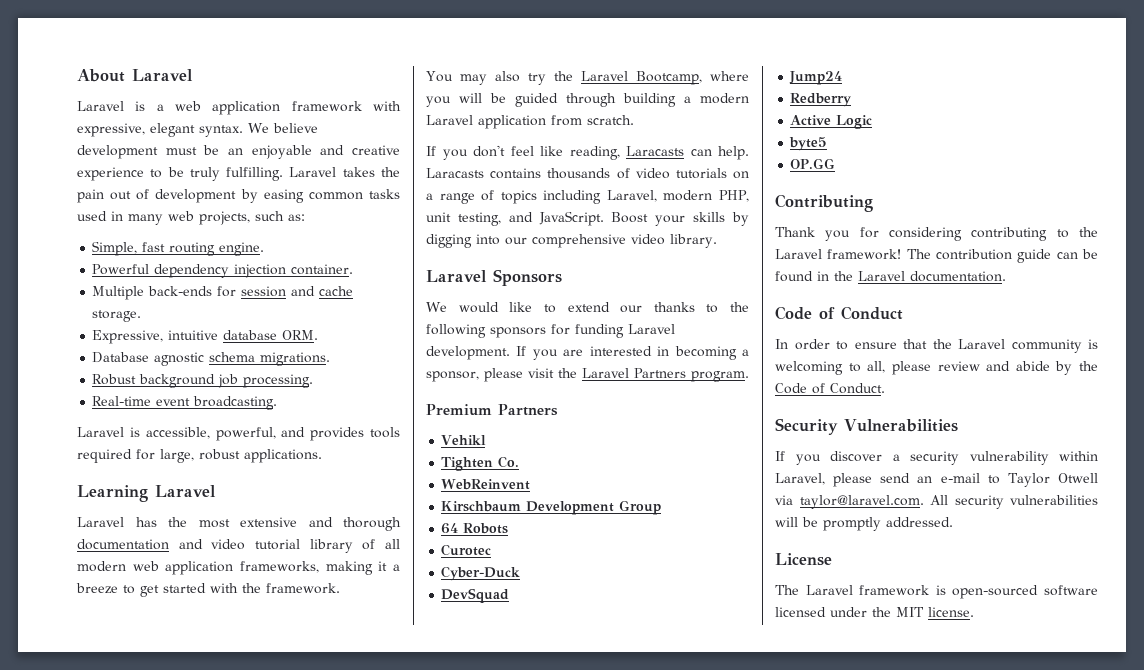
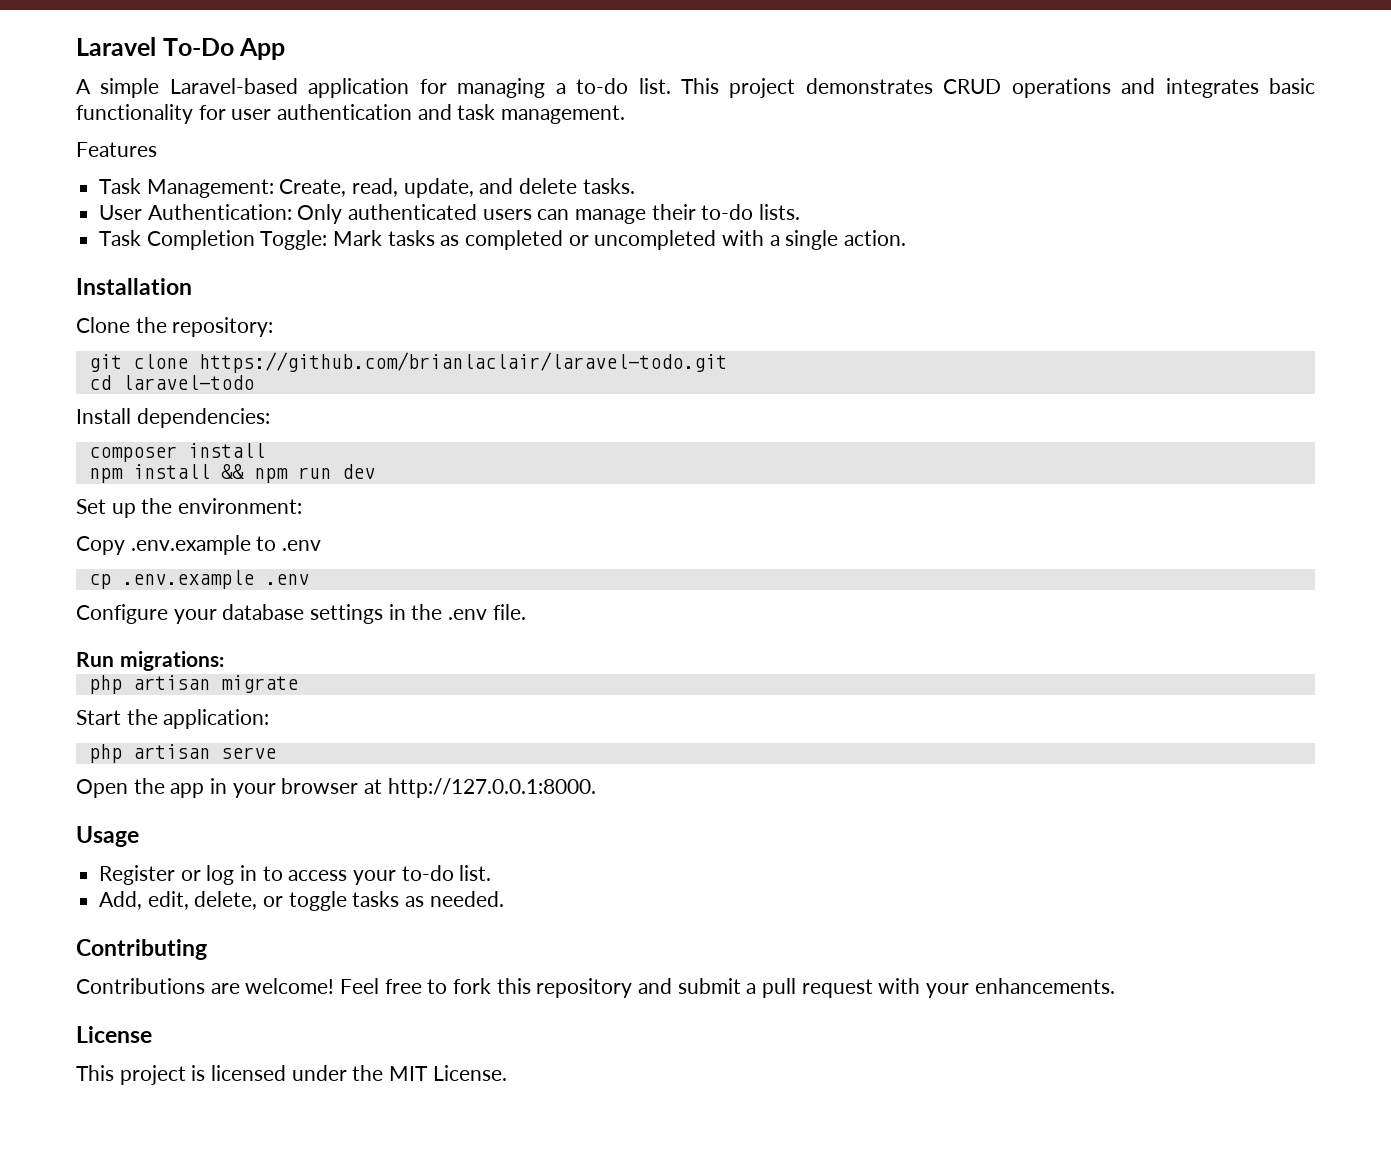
[77,69,193,82] [77,101,401,115] [77,123,318,137] [77,145,400,159] [77,167,400,181] [77,189,400,203] [77,211,305,225] [92,241,265,256] [92,264,354,278] [92,286,354,300] [92,310,142,322] [92,330,319,344] [92,352,331,366] [92,374,314,388] [92,396,278,410] [77,427,401,441] [77,449,322,463] [77,485,216,502] [77,517,401,531] [77,539,400,553] [77,561,400,575] [76,583,340,597] [426,71,749,85] [426,93,749,107] [426,115,634,129] [426,145,749,160] [426,168,749,179] [426,190,750,204] [426,211,749,226] [426,234,717,248] [426,269,562,286] [426,302,749,313] [426,324,675,338] [426,346,749,360] [426,368,749,382] [426,404,558,416] [441,435,487,445] [441,456,520,471] [441,479,531,490] [441,500,662,515] [441,523,509,534] [441,544,492,556] [441,566,521,581] [441,588,510,603] [789,71,843,85] [790,93,852,107] [790,115,873,129] [789,137,828,151] [790,158,836,169] [775,194,873,212] [775,227,1098,241] [775,249,1098,263] [775,271,1006,282] [775,306,903,320] [775,339,1098,353] [775,361,1098,375] [775,383,885,394] [775,418,958,435] [775,451,1098,465] [775,473,1098,487] [775,495,1098,509] [775,517,953,531] [775,553,832,566] [775,585,1098,599] About Laravel // Laravel is a web application framework with expressive, elegant syntax. We believe development must be an enjoyable and creative experience to be truly fulfilling. Laravel takes the pain out of development by easing common tasks used in many web projects, such as: // Simple, fast routing engine. // Powerful dependency injection container. // Multiple back-ends for session and cache storage. // Expressive, intuitive database ORM. // Database agnostic schema migrations. // Robust background job processing. // Real-time event broadcasting. // Laravel is accessible, powerful, and provides tools required for large, robust applications. // Learning Laravel // Laravel has the most extensive and thorough documentation and video tutorial library of all modern web application frameworks, making it a breeze to get started with the framework. // You may also try the Laravel Bootcamp, where you will be guided through building a modern Laravel application from scratch. // If you don't feel like reading, Laracasts can help. Laracasts contains thousands of video tutorials on a range of topics including Laravel, modern PHP, unit testing, and JavaScript. Boost your skills by digging into our comprehensive video library. // Laravel Sponsors // We would like to extend our thanks to the following sponsors for funding Laravel development. If you are interested in becoming a sponsor, please visit the Laravel Partners program. // Premium Partners // Vehikl // Tighten Co. // WebReinvent // Kirschbaum Development Group // 64 Robots // Curotec // Cyber-Duck // DevSquad // Jump24 // Redberry // Active Logic // byte5 // OP.GG // Contributing // Thank you for considering contributing to the Laravel framework! The contribution guide can be found in the Laravel documentation. // Code of Conduct // In order to ensure that the Laravel community is welcoming to all, please review and abide by the Code of Conduct. // Security Vulnerabilities // If you discover a security vulnerability within Laravel, please send an e-mail to Taylor Otwell via taylor@laravel.com. All security vulnerabilities will be promptly addressed. // License // The Laravel framework is open-sourced software -> [76,37,286,60] [76,78,1315,98] [76,104,626,124] [76,142,157,157] [99,178,635,198] [99,204,801,224] [99,230,907,250] [76,278,192,295] [76,317,274,337] [88,352,727,373] [88,375,254,390] [76,408,270,428] [88,443,265,462] [88,464,375,483] [76,498,303,518] [76,535,322,555] [88,570,309,589] [76,604,526,624] [76,651,224,671] [88,675,298,694] [76,709,270,729] [88,744,276,763] [76,778,596,798] [76,826,139,847] [99,865,492,885] [99,891,504,911] [76,939,207,960] [76,978,1115,998] [76,1026,152,1043] [76,1065,206,1085] Laravel To-Do App // A simple Laravel-based application for managing a to-do list. This project demonstrates CRUD operations and integrates basic functionality for user authentication and task management. // Features // Task Management: Create, read, update, and delete tasks. // User Authentication: Only authenticated users can manage their to-do lists. // Task Completion Toggle: Mark tasks as completed or uncompleted with a single action. // Installation // Clone the repository: // git clone https://github.com/brianlaclair/laravel-todo.git // cd laravel-todo // Install dependencies: // composer install // npm install && npm run dev // Set up the environment: // Copy .env.example to .env // cp .env.example .env // Configure your database settings in the .env file. // Run migrations: // php artisan migrate // Start the application: // php artisan serve // Open the app in your browser at http://127.0.0.1:8000. // Usage // Register or log in to access your to-do list. // Add, edit, delete, or toggle tasks as needed. // Contributing // Contributions are welcome! Feel free to fork this repository and submit a pull request with your enhancements. // License // This project is
[928,607,974,617] license. -> [432,1065,507,1081] License.

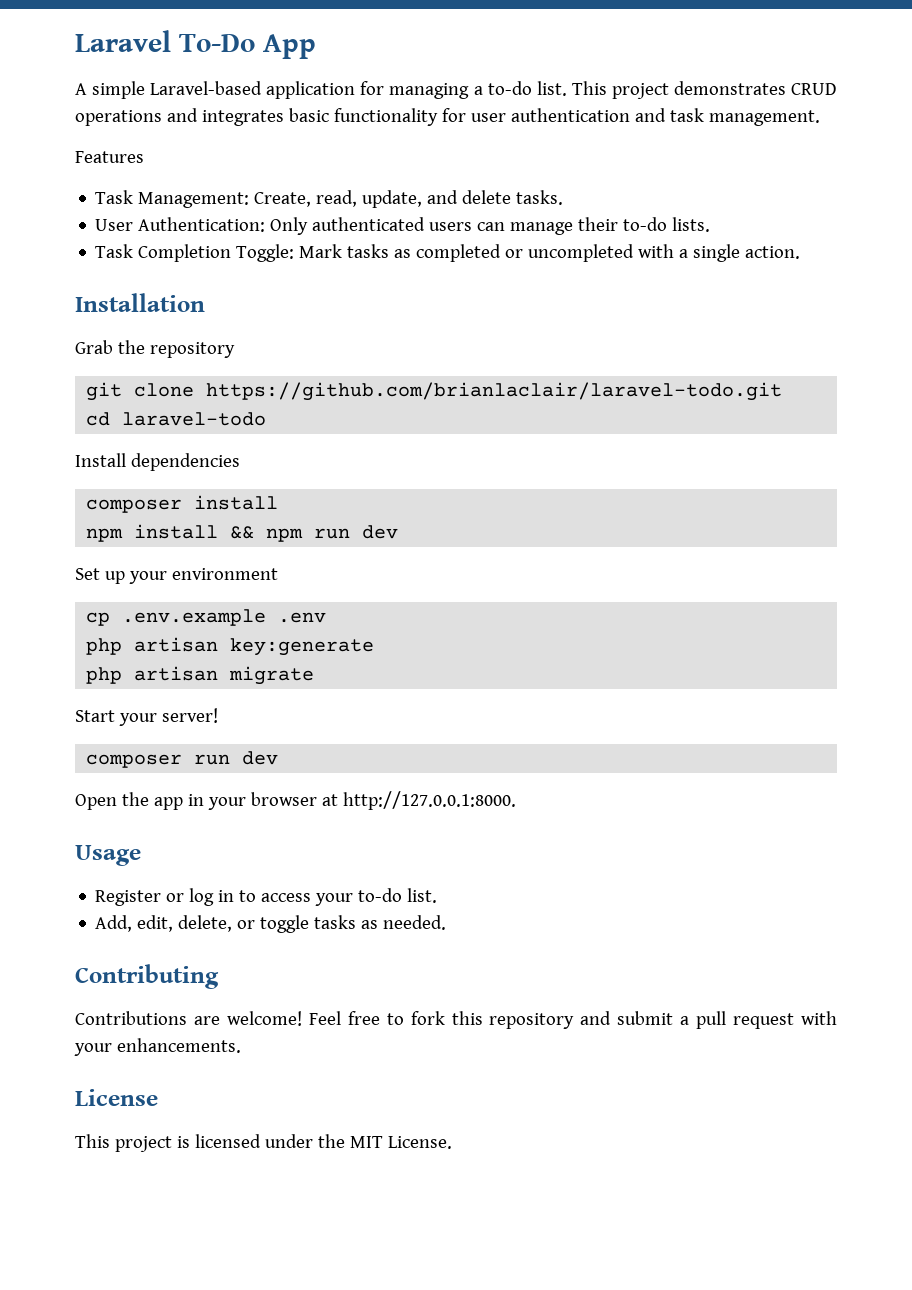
[76,317,274,337] Clone the repository: -> [75,340,235,358] Grab the repository
[136,408,270,428] dependencies: -> [130,453,240,471] dependencies
[141,498,303,514] [76,535,322,555] [88,570,309,589] [76,604,526,624] [76,651,224,671] the environment: // Copy .env.example to .env // cp .env.example .env // Configure your database settings in the .env file. // Run migrations: -> [128,568,278,584] [86,609,327,626] [86,637,375,656] your environment // cp .env.example .env // php artisan key:generate
[126,709,270,729] [88,744,276,763] the application: // php artisan serve -> [118,708,218,726] [86,751,279,768] your server! // composer run dev

